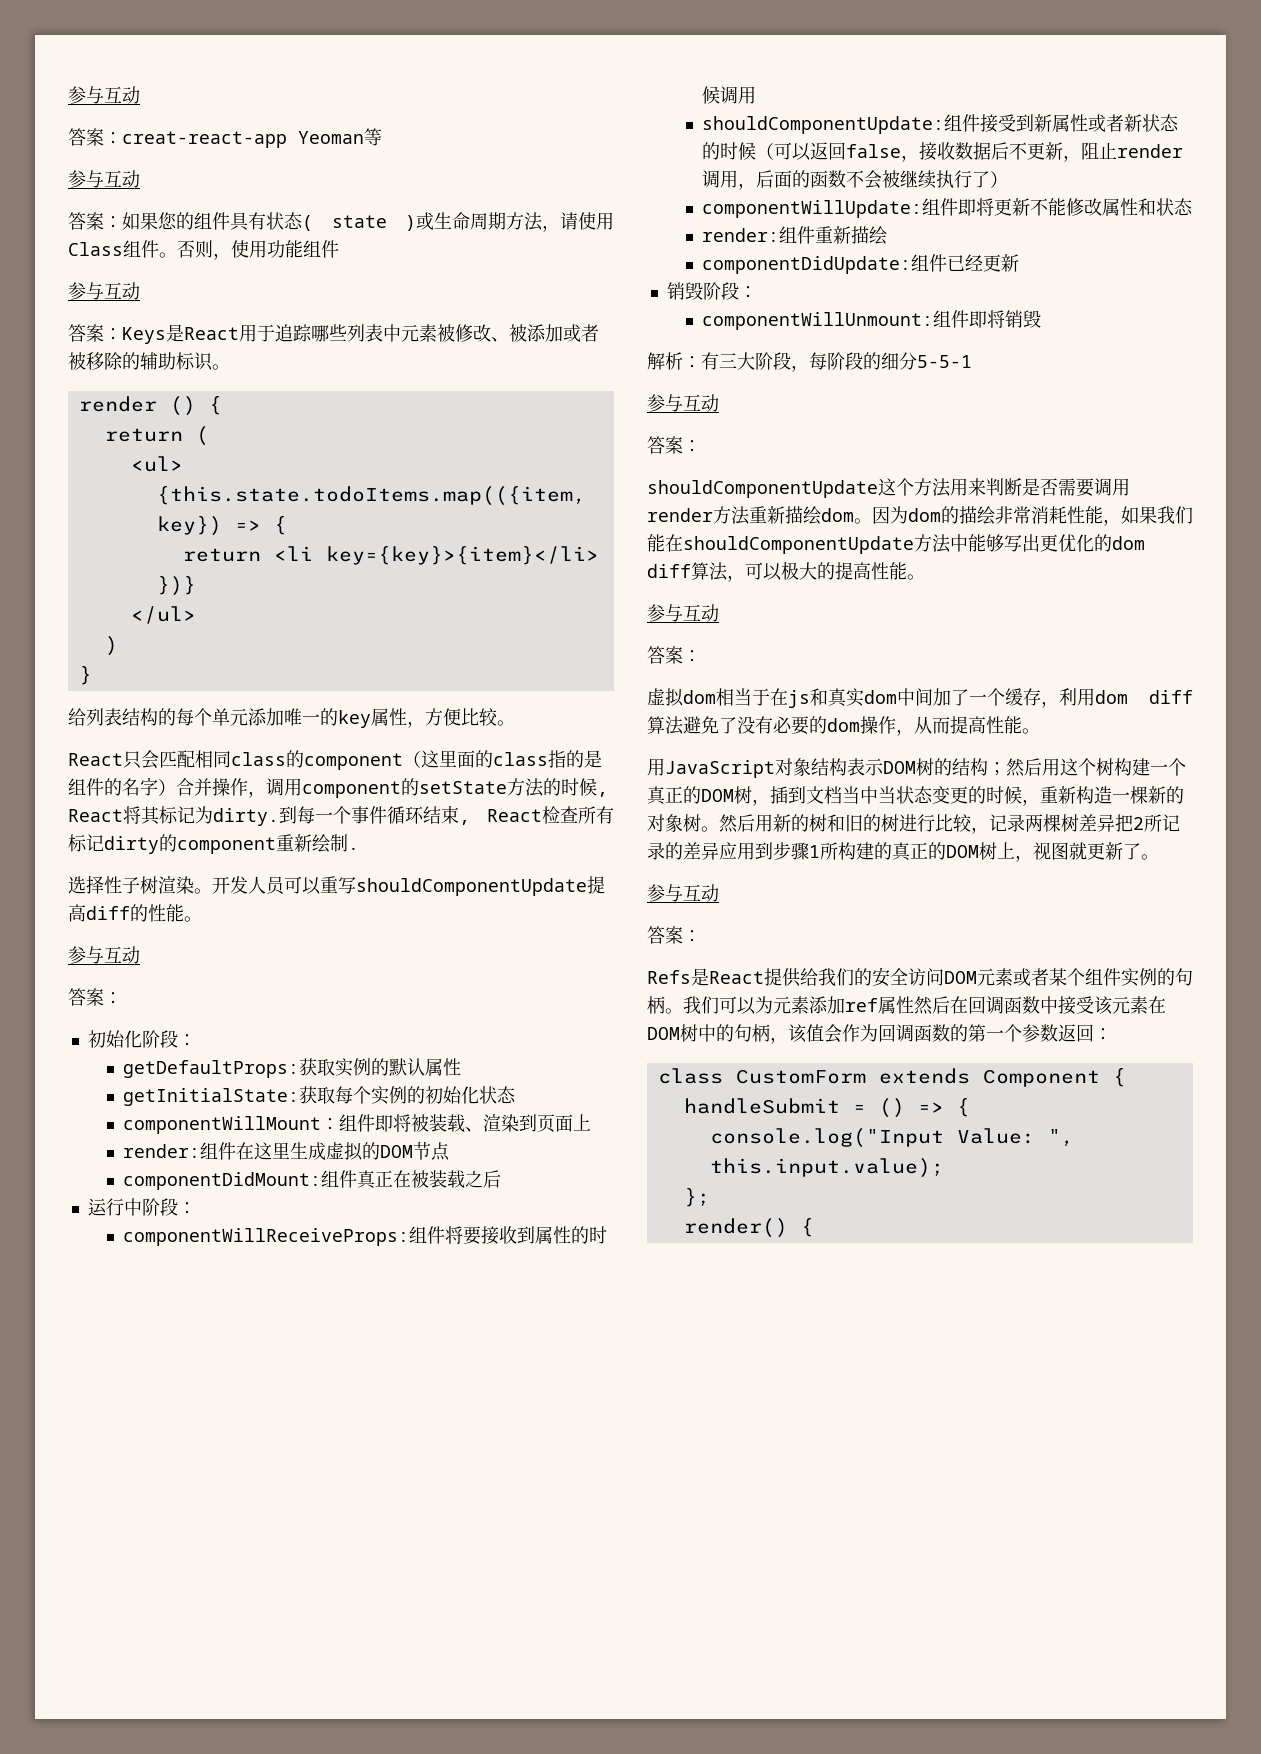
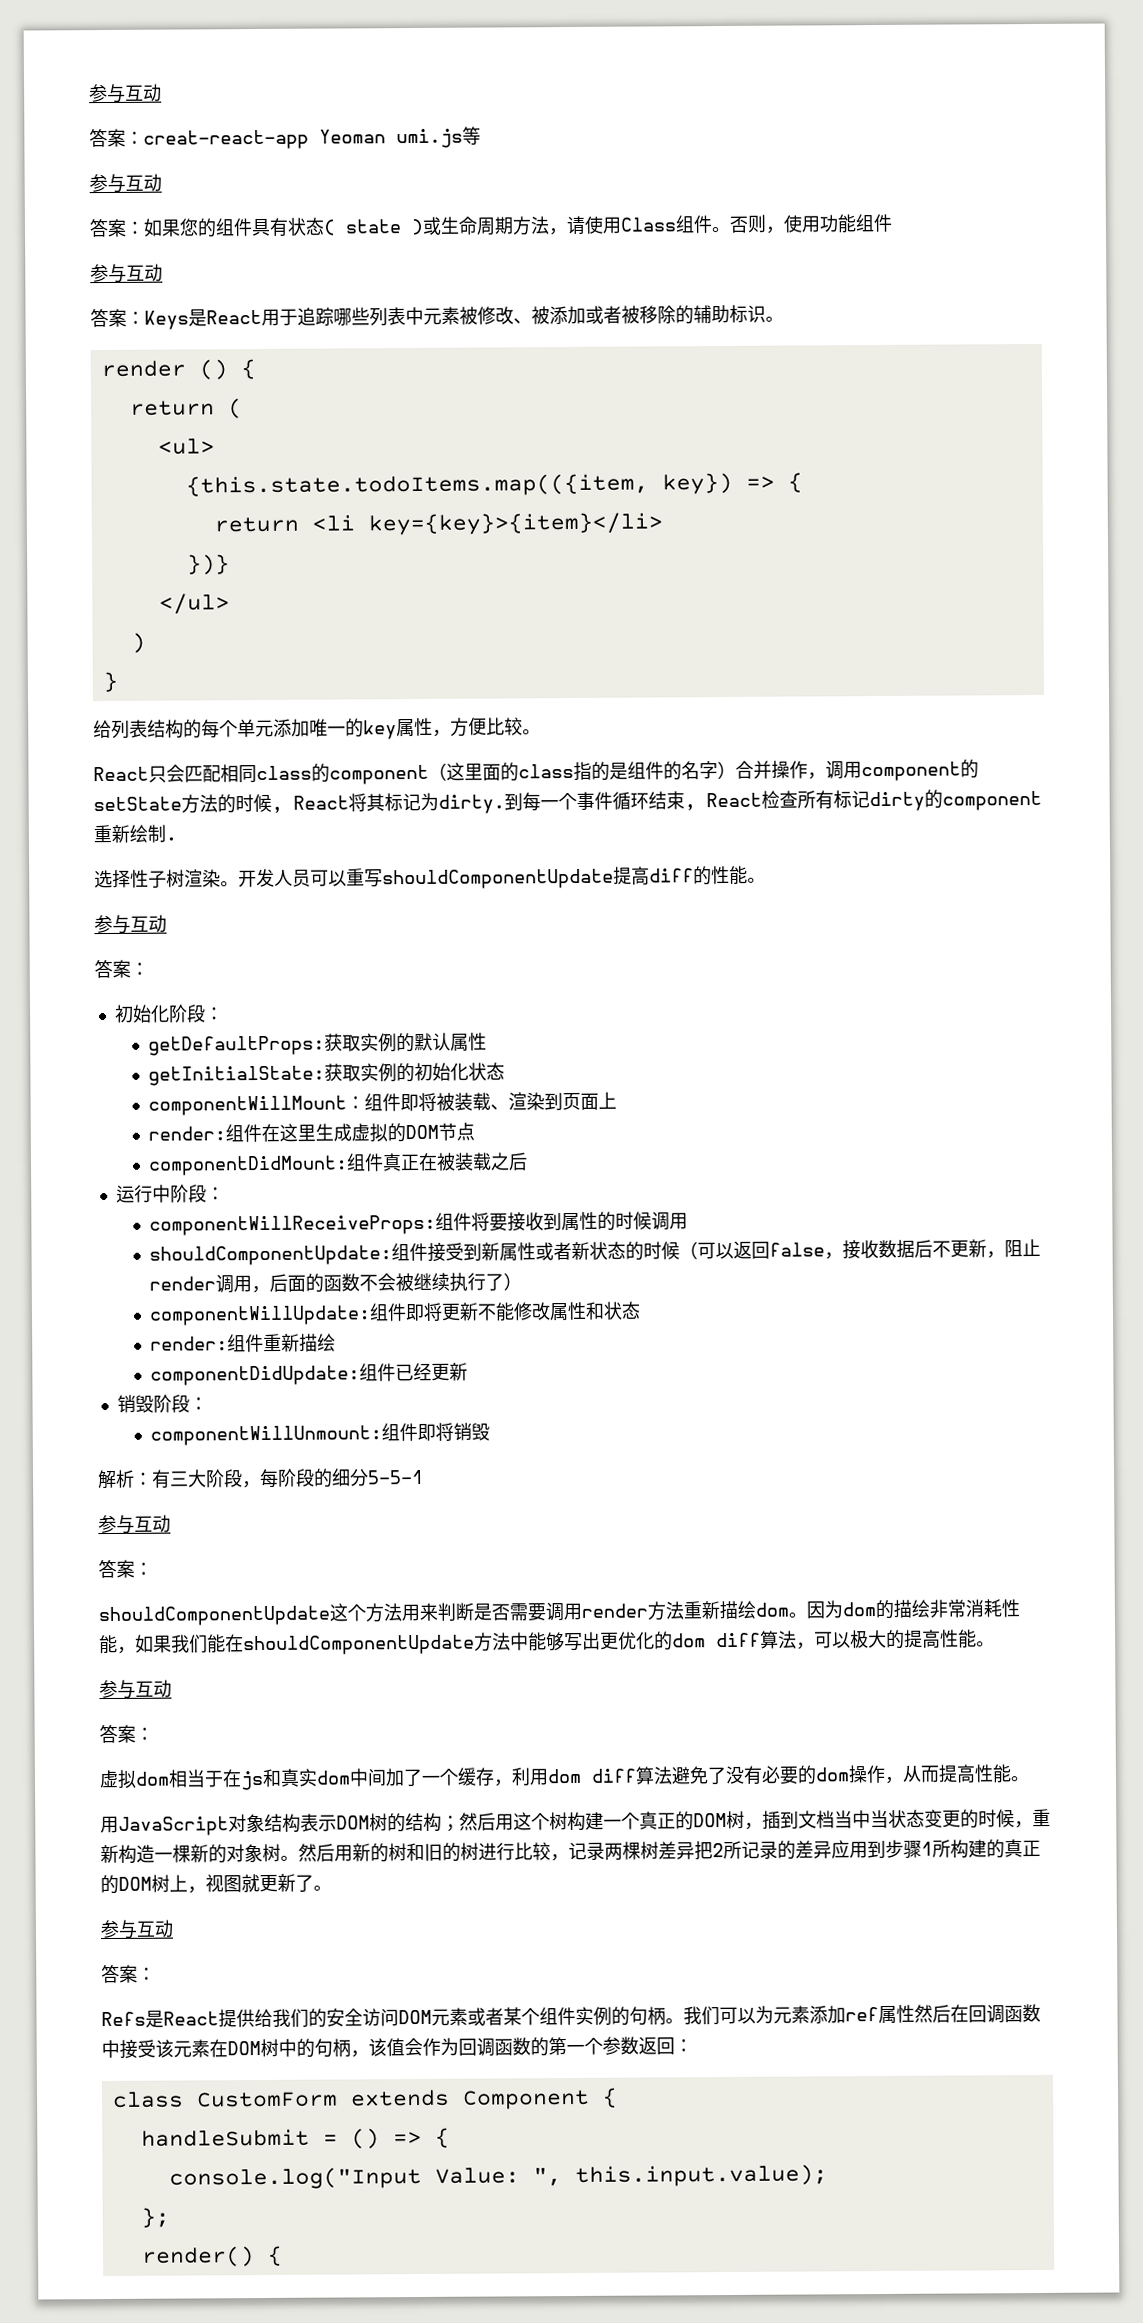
(364, 137) none -> [396,128,463,149] umi.js
[334,1086,371,1104] 每个 -> (362, 1073) none

